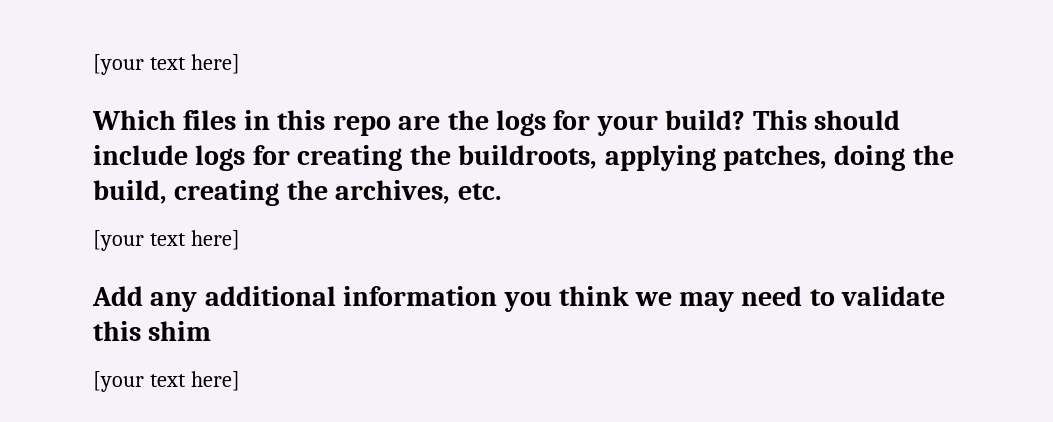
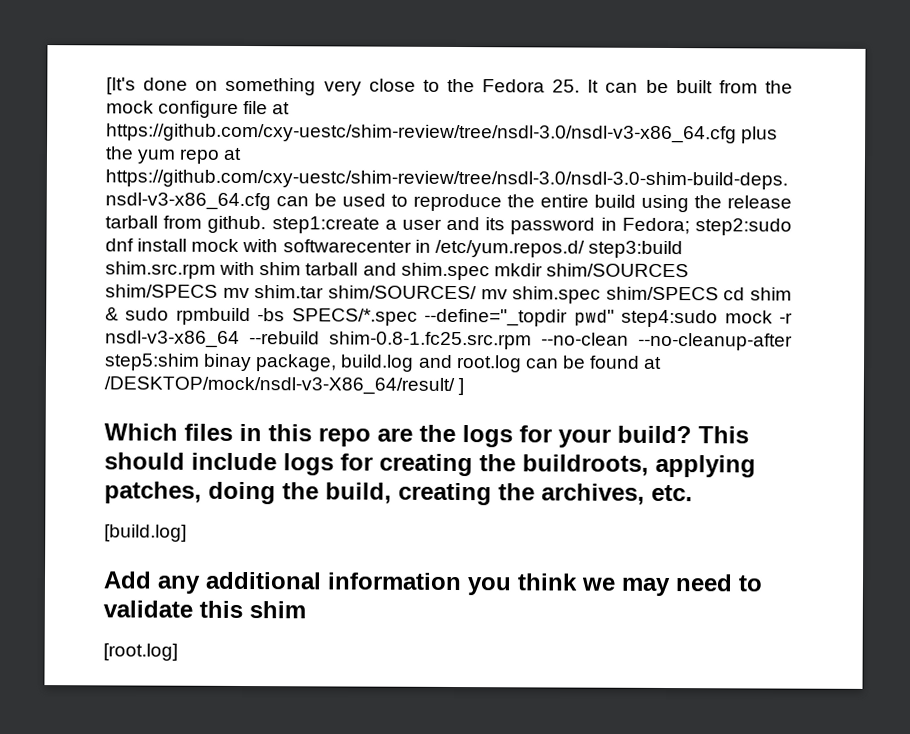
[93,54,240,75] [your text here] -> [106,77,793,96] [106,100,291,118] [106,123,779,144] [105,146,243,164] [105,169,788,190] [105,192,792,213] [105,215,792,236] [105,238,683,259] [105,261,689,281] [105,284,792,304] [105,307,794,328] [105,330,793,351] [104,353,663,373] [104,376,465,396] [It's done on something very close to the Fedora 25. It can be built from the mock configure file at https://github.com/cxy-uestc/shim-review/tree/nsdl-3.0/nsdl-v3-x86_64.cfg plus the yum repo at https://github.com/cxy-uestc/shim-review/tree/nsdl-3.0/nsdl-3.0-shim-build-deps. nsdl-v3-x86_64.cfg can be used to reproduce the entire build using the release tarball from github. step1:create a user and its password in Fedora; step2:sudo dnf install mock with softwarecenter in /etc/yum.repos.d/ step3:build shim.src.rpm with shim tarball and shim.spec mkdir shim/SOURCES shim/SPECS mv shim.tar shim/SOURCES/ mv shim.spec shim/SPECS cd shim & sudo rpmbuild -bs SPECS/*.spec --define="_topdir pwd" step4:sudo mock -r nsdl-v3-x86_64 --rebuild shim-0.8-1.fc25.src.rpm --no-clean --no-cleanup-after step5:shim binay package, build.log and root.log can be found at /DESKTOP/mock/nsdl-v3-X86_64/result/ ]
[93,230,240,251] [your text here] -> [104,524,187,542] [build.log]
[93,371,240,392] [your text here] -> [103,643,178,661] [root.log]

